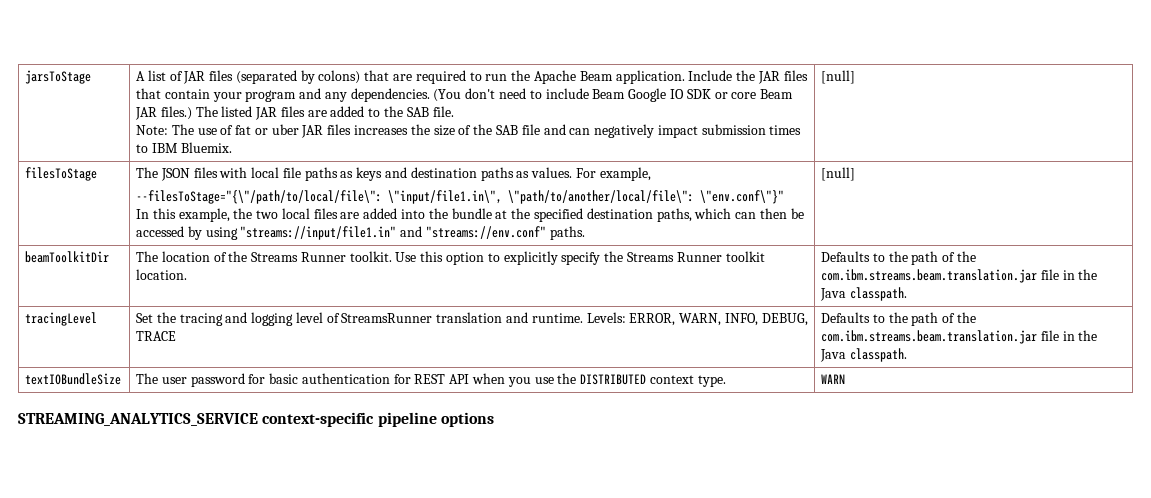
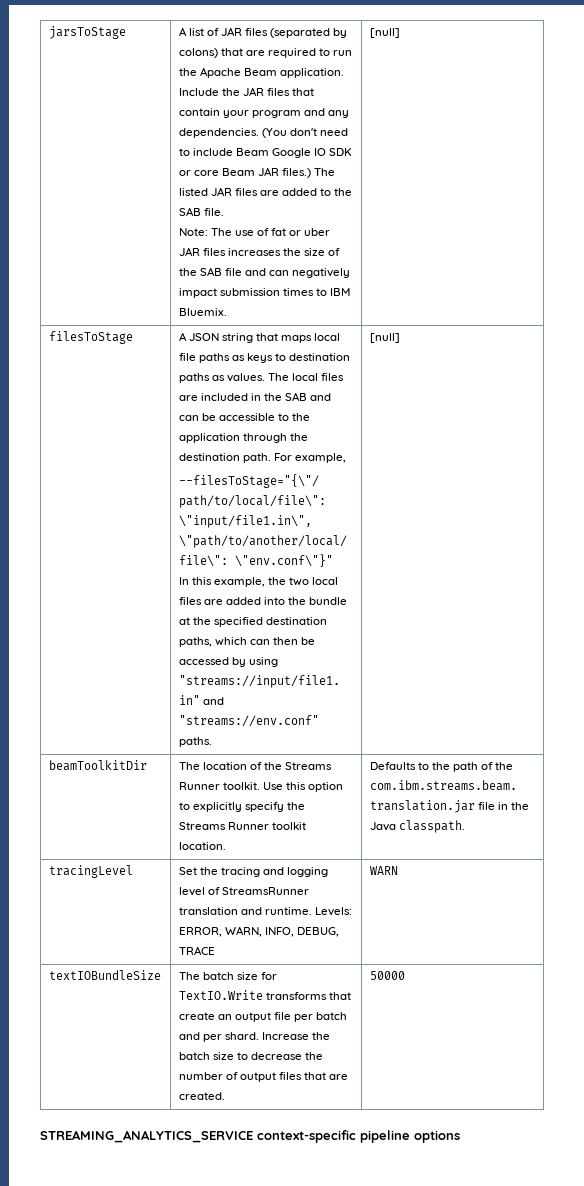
[136,167,248,181] The JSON files with -> [178,332,313,343] A JSON string that maps
[385,167,408,178] and -> [275,353,287,361] to
(573, 172) none -> [268,373,345,381] [178,392,332,401] [178,413,311,421] [178,433,309,443] [178,453,271,463] The local files are included in the SAB and can be accessible to the application through the destination path.
[821,312,976,326] [821,330,1098,344] [820,348,907,362] [25,373,122,385] [136,373,726,387] [821,374,846,384] Defaults to the path of the com.ibm.streams.beam.translation.jar file in the Java classpath. // textIOBundleSize | The user password for basic authentication for REST API when you use the DISTRIBUTED context type. | WARN -> [369,866,398,875] [48,970,161,980] [178,972,278,980] [178,990,352,1000] [178,1012,348,1022] [178,1032,331,1042] [178,1052,324,1060] [178,1072,349,1082] [178,1092,225,1100] [369,971,405,980] WARN // textIOBundleSize | The batch size for TextIO.Write transforms that create an output file per batch and per shard. Increase the batch size to decrease the number of output files that are created. | 50000

